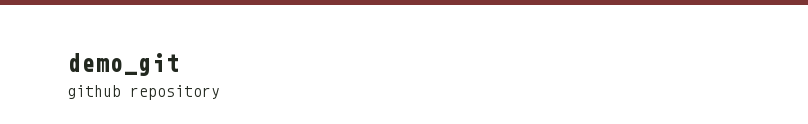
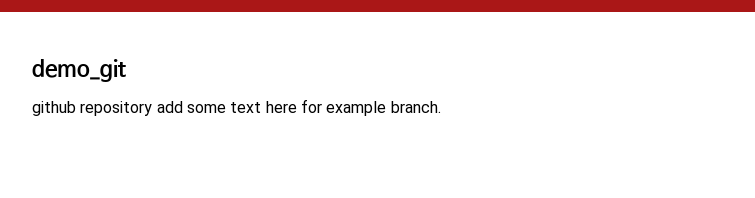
(220, 92) none -> [156,99,441,116] add some text here for example branch.

